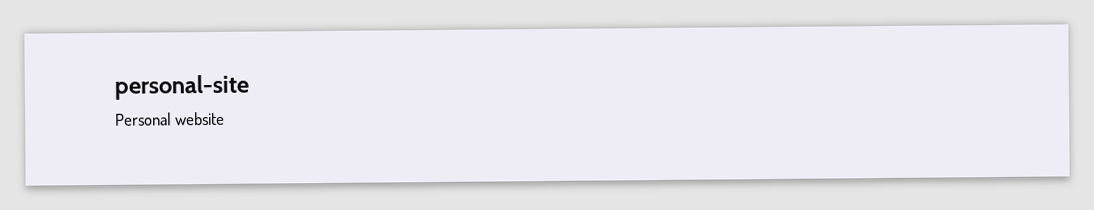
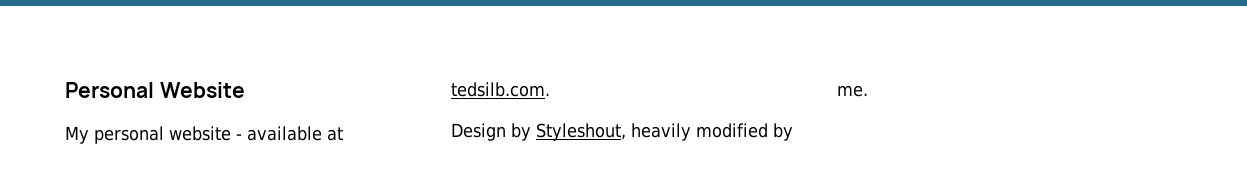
[114,74,249,100] [115,111,226,126] personal-site // Personal website -> [65,82,245,98] [65,126,343,144] [451,82,550,97] [451,123,793,141] [837,85,868,97] Personal Website // My personal website - available at tedsilb.com. // Design by Styleshout, heavily modified by me.

